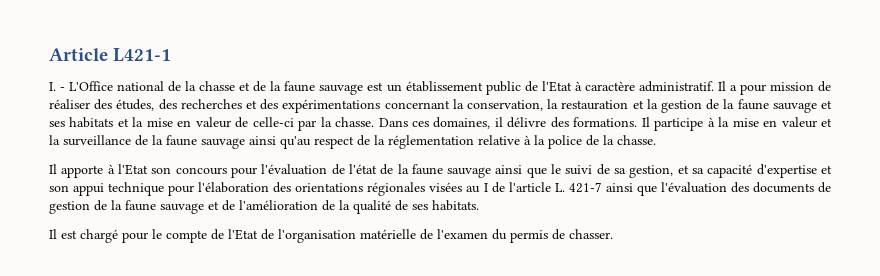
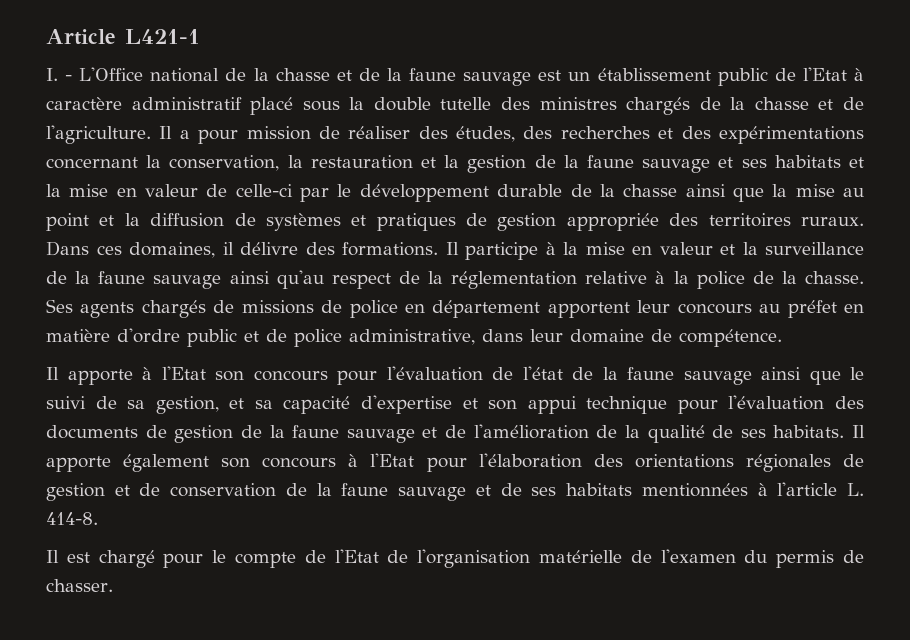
[638,81,714,92] administratif. -> [131,97,864,115] [46,125,151,144] administratif placé sous la double tutelle des ministres chargés de la chasse et de l'agriculture.
[320,117,375,127] la chasse. -> [337,184,865,202] [46,213,864,231] le développement durable de la chasse ainsi que la mise au point et la diffusion de systèmes et pratiques de gestion appropriée des territoires ruraux.
(656, 140) none -> [46,299,865,318] [46,328,782,347] Ses agents chargés de missions de police en département apportent leur concours au préfet en matière d'ordre public et de police administrative, dans leur domaine de compétence.
[198,182,657,196] l'élaboration des orientations régionales visées au I de l'article L. 421-7 ainsi que -> (718, 406) none
(479, 205) none -> [852,425,865,438] [46,453,864,472] [46,482,865,501] [46,512,98,525] Il apporte également son concours à l'Etat pour l'élaboration des orientations régionales de gestion et de conservation de la faune sauvage et de ses habitats mentionnées à l'article L. 414-8.

